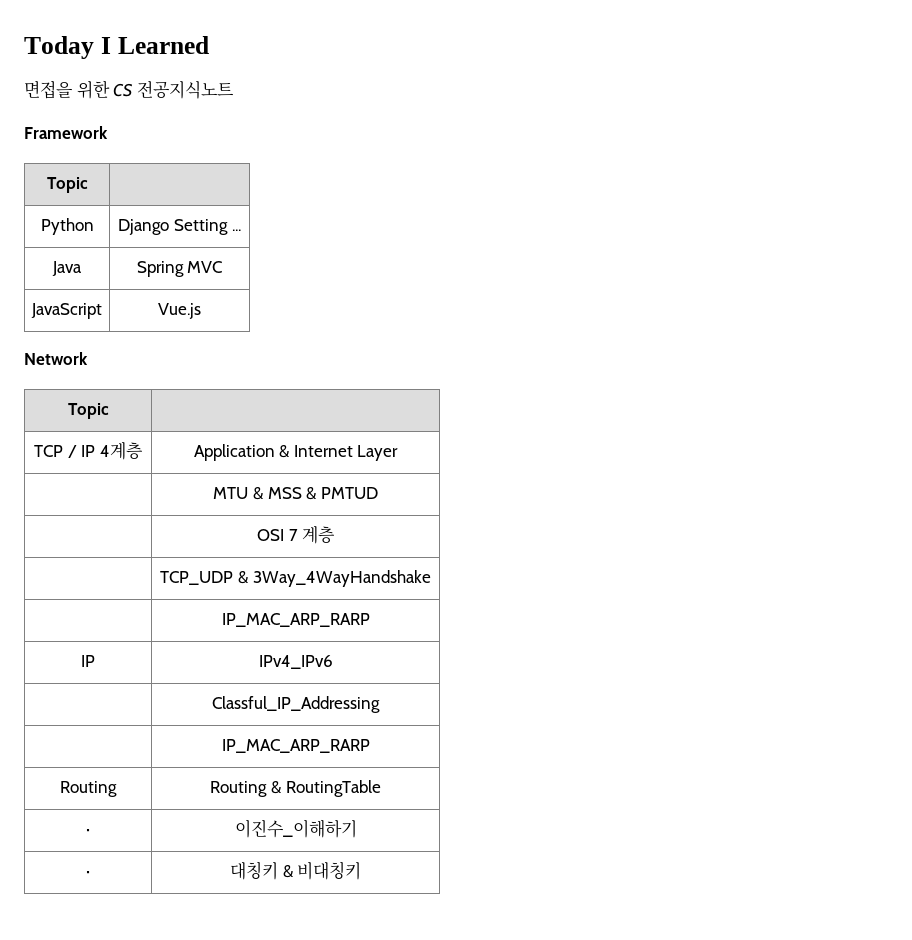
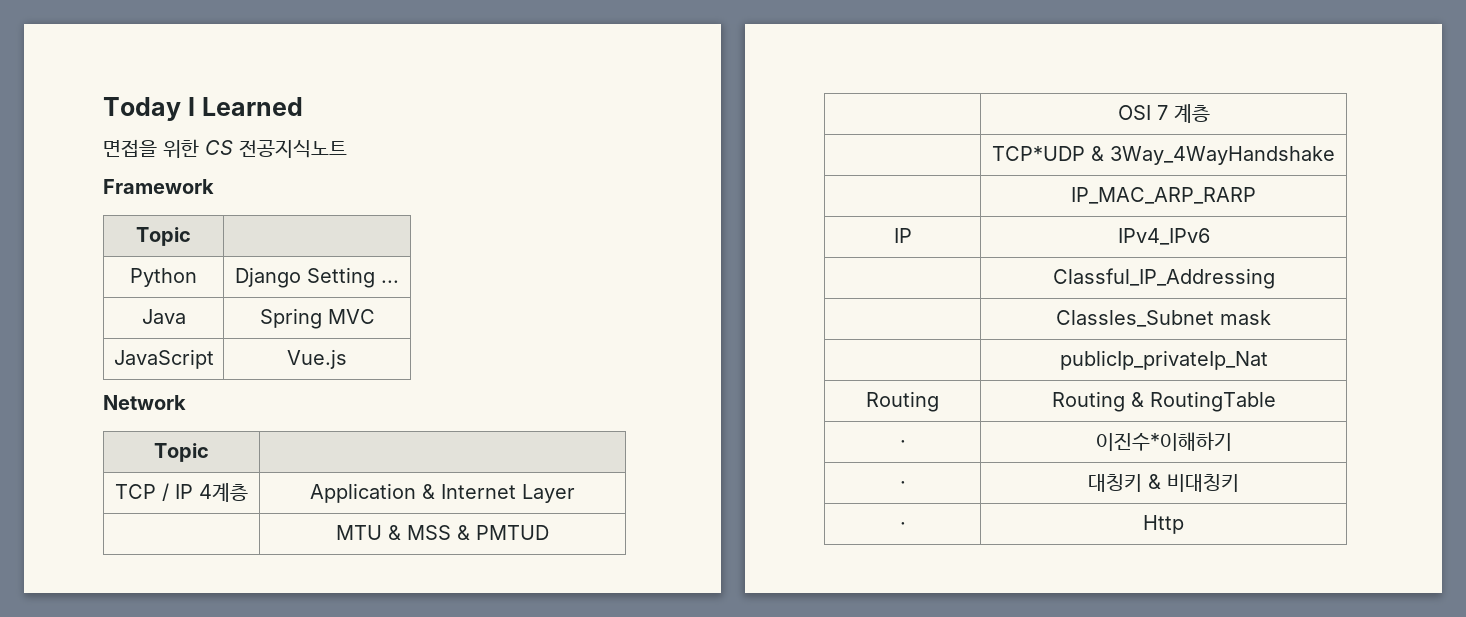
[160,571,234,585] TCP_UDP -> [992,146,1085,161] TCP*UDP
[221,739,370,753] IP_MAC_ARP_RARP -> [1056,310,1271,327] [1059,350,1268,370] Classles_Subnet mask // | publicIp_privateIp_Nat
[234,819,357,838] 이진수_이해하기 -> [1095,432,1232,451] 이진수*이해하기
(362, 870) none -> [899,522,906,530] [1143,515,1184,534] // · | Http

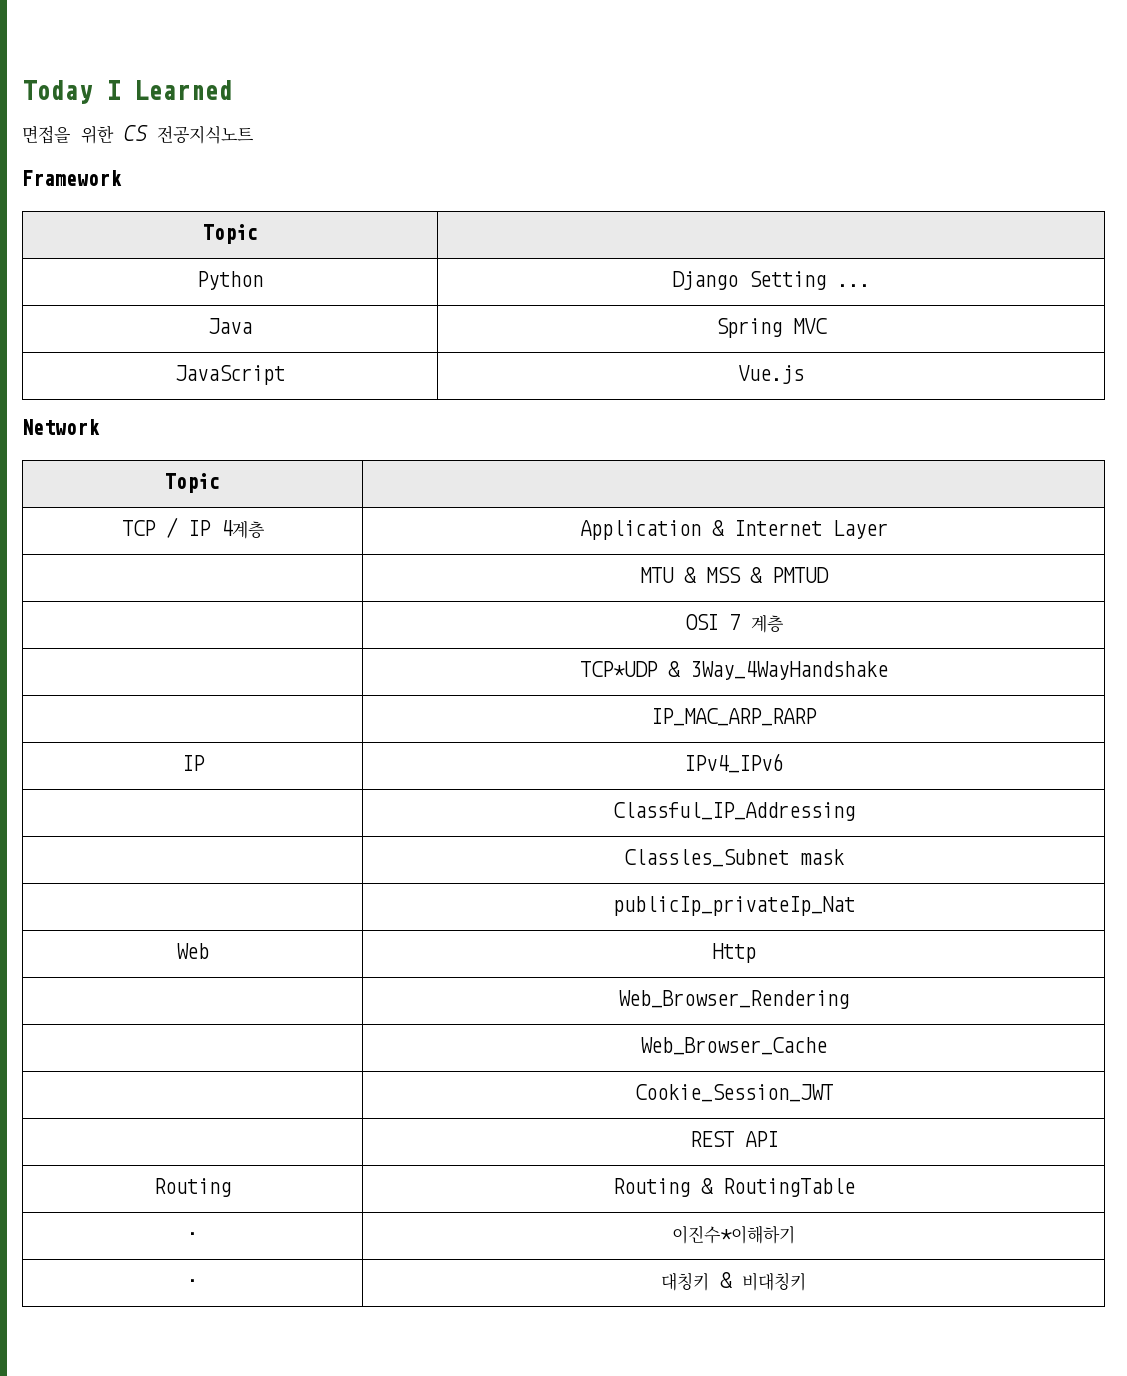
(1268, 360) none -> [176,943,209,959] [711,943,756,963] [618,990,849,1009] [640,1037,827,1055] [634,1084,833,1102] [689,1131,778,1147] // Web | Http // | Web_Browser_Rendering // | Web_Browser_Cache // | Cookie_Session_JWT // | REST API
[899,522,906,530] [1143,515,1184,534] // · | Http -> (806, 1281) none

